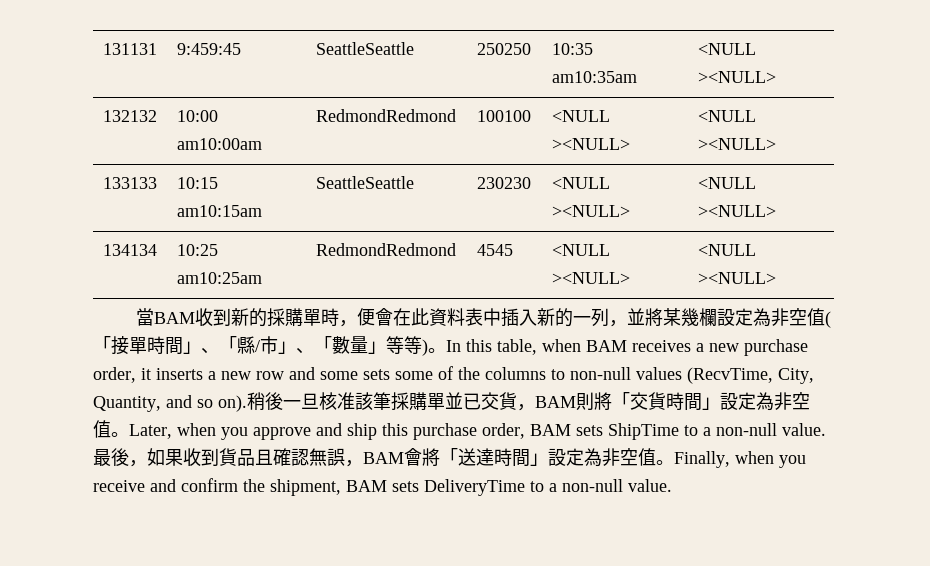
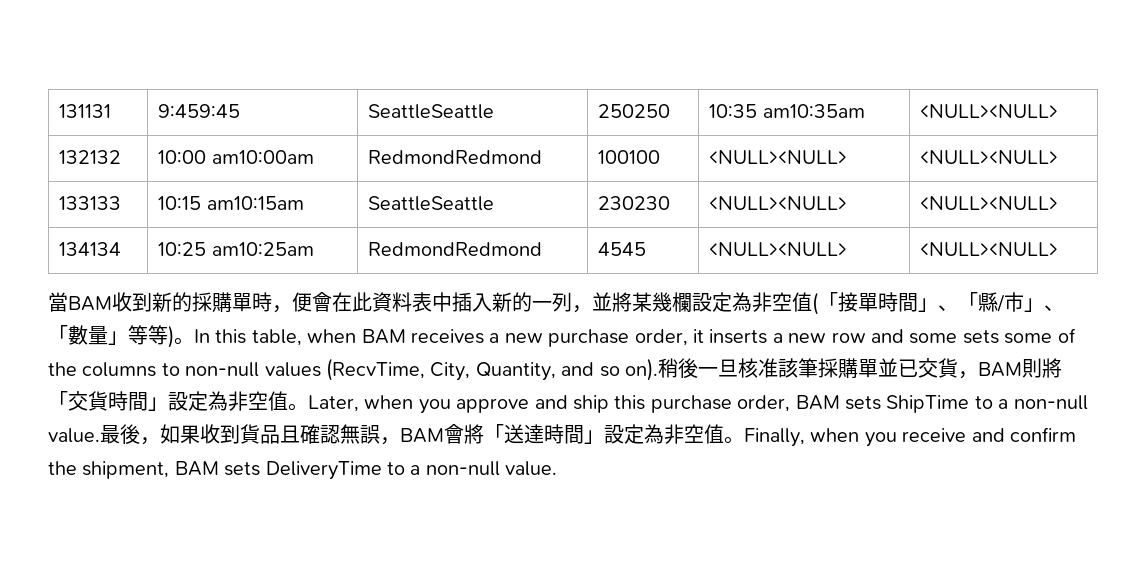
[697,43,756,55] [697,71,776,83] <NULL ><NULL> -> [920,104,1059,118] <NULL><NULL>
[551,110,610,122] [551,138,630,150] [697,110,756,122] [697,138,776,150] <NULL ><NULL> | <NULL ><NULL> -> [709,150,848,164] [920,150,1059,164] <NULL><NULL> | <NULL><NULL>
[551,177,610,189] [551,205,630,217] [697,177,756,189] [697,205,776,217] <NULL ><NULL> | <NULL ><NULL> -> [709,196,848,210] [920,196,1059,210] <NULL><NULL> | <NULL><NULL>
[551,244,610,256] [551,272,630,284] [697,244,756,256] [697,272,776,284] <NULL ><NULL> | <NULL ><NULL> -> [709,242,848,256] [920,242,1059,256] <NULL><NULL> | <NULL><NULL>

